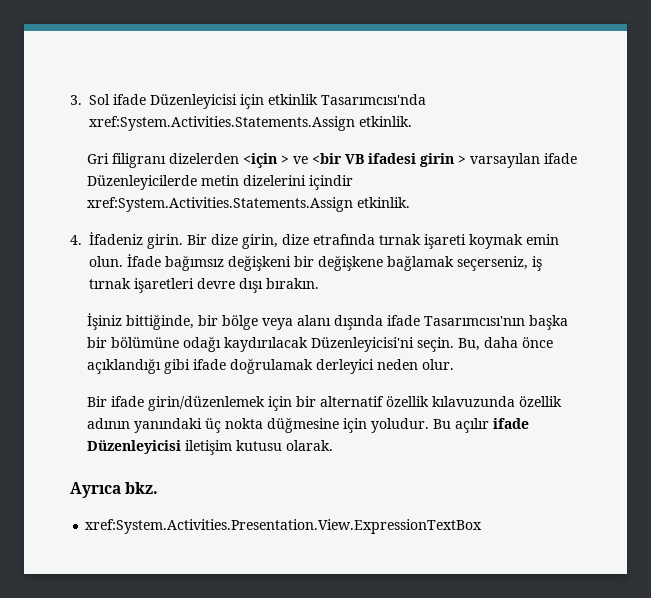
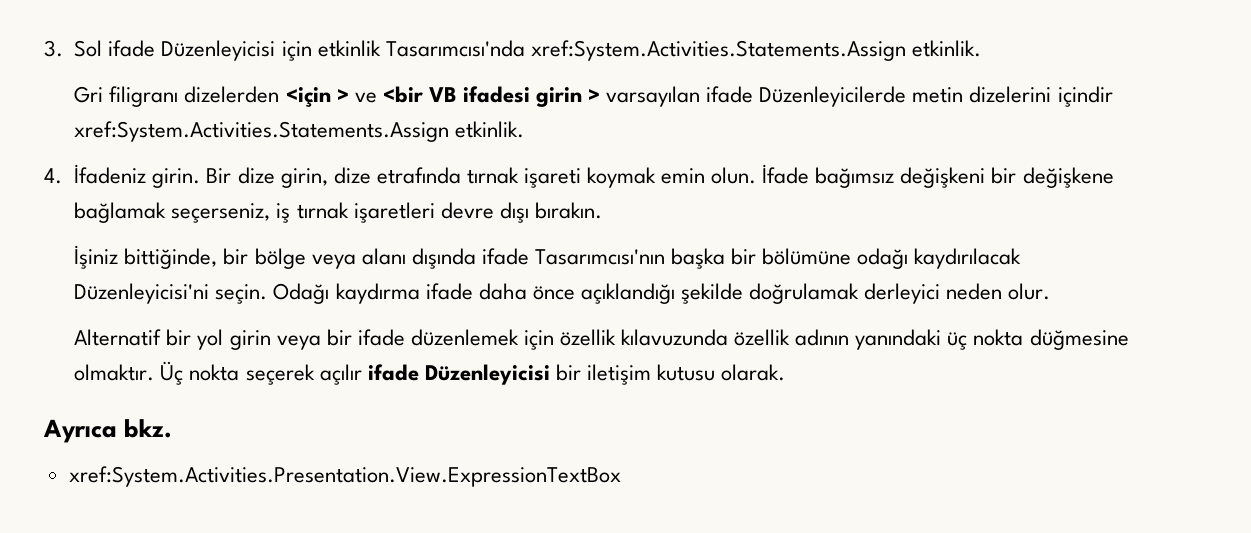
[457,338,480,351] Bu, -> [273,283,473,304] Odağı kaydırma ifade
[163,359,226,374] gibi ifade -> [680,283,743,304] şekilde
[86,396,384,411] Bir ifade girin/düzenlemek için bir alternatif -> [74,329,554,350] Alternatif bir yol girin veya bir ifade düzenlemek için
[342,418,451,433] için yoludur. Bu -> [74,361,315,385] olmaktır. Üç nokta seçerek
(181, 447) none -> [555,364,581,381] bir

